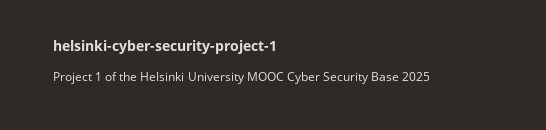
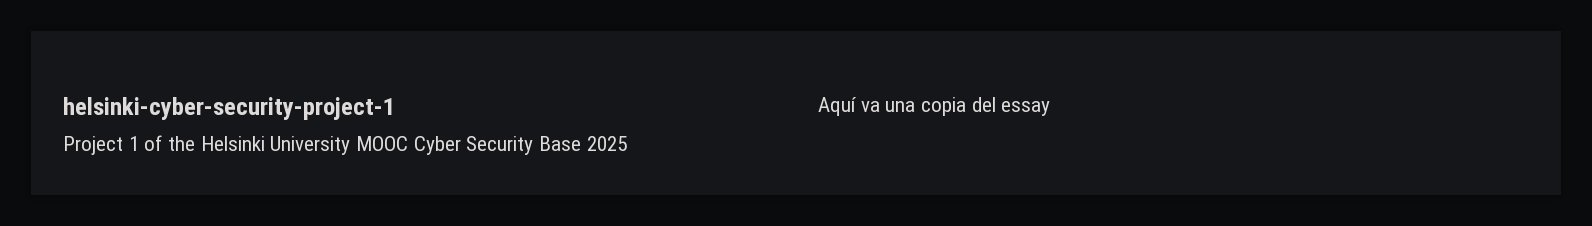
(431, 76) none -> [818,97,1051,116] // Aquí va una copia del essay

